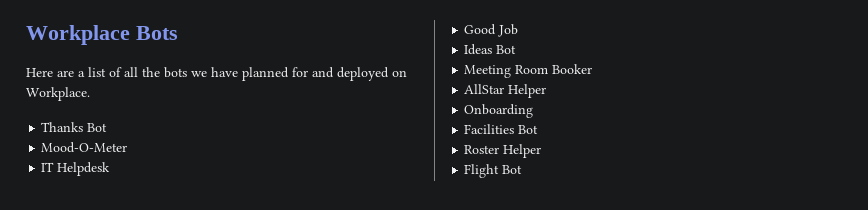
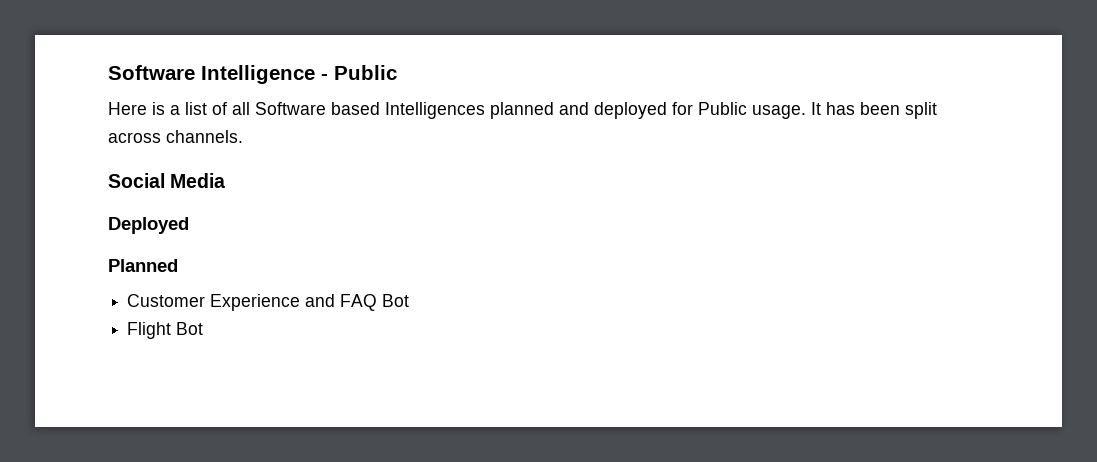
[26,25,178,45] Workplace Bots -> [108,65,397,84] Software Intelligence - Public
[57,70,74,77] are -> [152,102,165,115] is
[142,67,407,81] [26,87,90,101] [41,122,108,132] [41,142,128,153] [41,162,111,176] [464,24,519,37] [464,44,517,55] [464,64,593,78] [464,84,547,98] [464,104,534,118] [464,124,539,134] [464,144,542,158] the bots we have planned for and deployed on Workplace. // Thanks Bot // Mood-O-Meter // IT Helpdesk // Good Job // Ideas Bot // Meeting Room Booker // AllStar Helper // Onboarding // Facilities Bot // Roster Helper -> [255,102,937,119] [108,130,243,143] [108,173,226,188] [108,217,189,234] [108,259,178,272] [127,294,410,311] Software based Intelligences planned and deployed for Public usage. It has been split across channels. // Social Media // Deployed // Planned // Customer Experience and FAQ Bot

